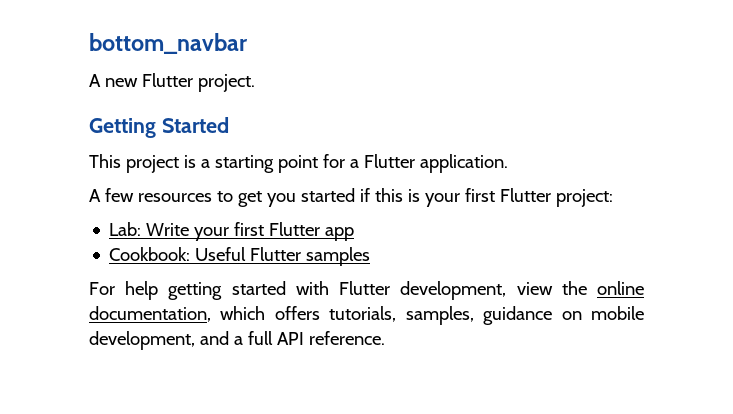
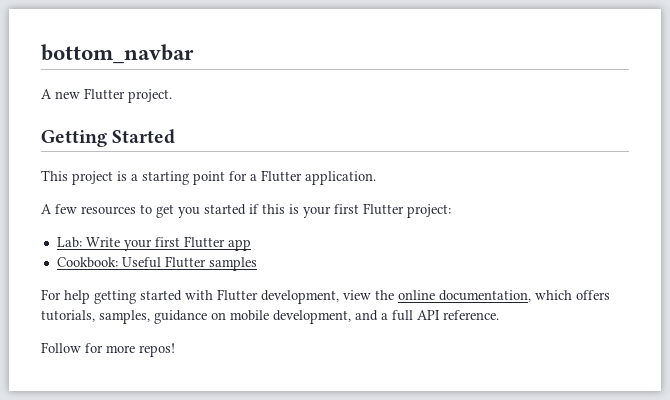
(385, 338) none -> [41,342,175,357] // Follow for more repos!

